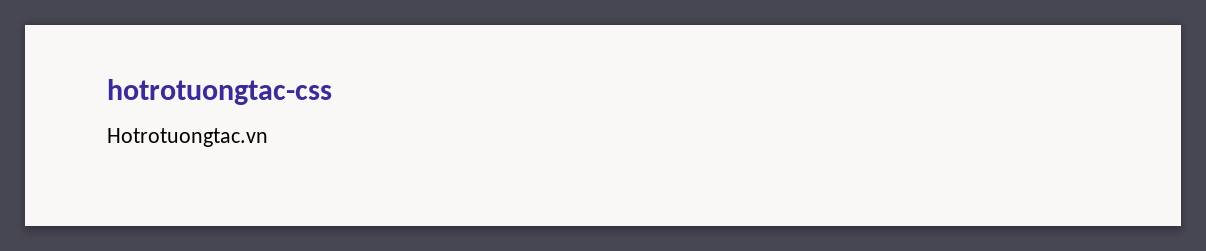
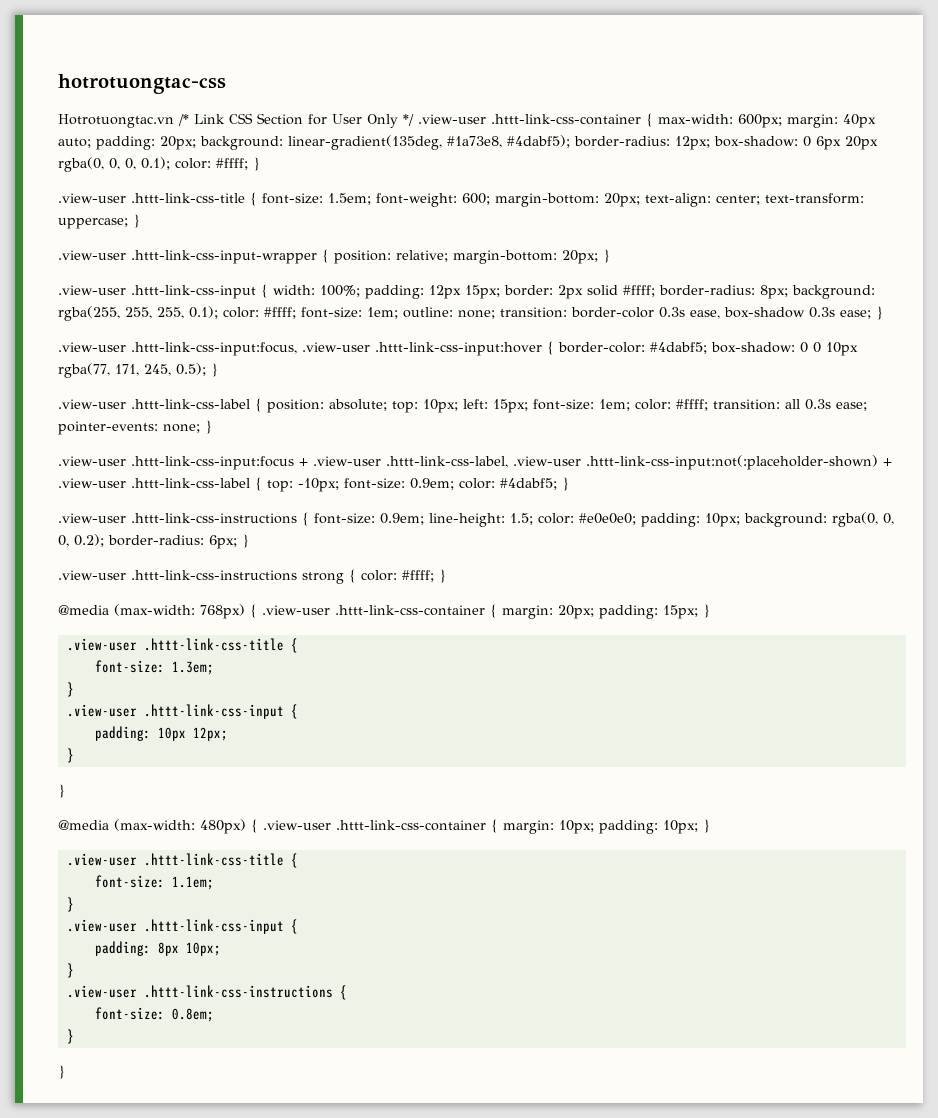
(268, 137) none -> [178,113,876,128] [58,135,878,150] [58,157,260,172] [58,192,864,207] [58,214,140,229] [58,249,610,264] [58,284,875,299] [58,306,883,321] [58,341,858,356] [58,363,218,378] [58,398,867,413] [58,420,212,435] [58,455,892,470] [58,477,569,492] [58,512,894,527] [58,534,249,549] [58,569,446,584] [58,604,710,619] [66,638,298,653] [94,660,214,675] [66,682,74,697] [66,704,298,719] [94,726,228,741] [66,748,74,763] [58,784,65,798] [58,819,710,834] [66,853,298,868] [94,875,214,890] [66,897,74,912] [66,919,298,934] [94,941,221,956] [66,963,74,978] [66,985,347,1000] [94,1007,214,1022] [66,1029,74,1044] [58,1065,65,1079] /* Link CSS Section for User Only */ .view-user .httt-link-css-container { max-width: 600px; margin: 40px auto; padding: 20px; background: linear-gradient(135deg, #1a73e8, #4dabf5); border-radius: 12px; box-shadow: 0 6px 20px rgba(0, 0, 0, 0.1); color: #ffff; } // .view-user .httt-link-css-title { font-size: 1.5em; font-weight: 600; margin-bottom: 20px; text-align: center; text-transform: uppercase; } // .view-user .httt-link-css-input-wrapper { position: relative; margin-bottom: 20px; } // .view-user .httt-link-css-input { width: 100%; padding: 12px 15px; border: 2px solid #ffff; border-radius: 8px; background: rgba(255, 255, 255, 0.1); color: #ffff; font-size: 1em; outline: none; transition: border-color 0.3s ease, box-shadow 0.3s ease; } // .view-user .httt-link-css-input:focus, .view-user .httt-link-css-input:hover { border-color: #4dabf5; box-shadow: 0 0 10px rgba(77, 171, 245, 0.5); } // .view-user .httt-link-css-label { position: absolute; top: 10px; left: 15px; font-size: 1em; color: #ffff; transition: all 0.3s ease; pointer-events: none; } // .view-user .httt-link-css-input:focus + .view-user .httt-link-css-label, .view-user .httt-link-css-input:not(:placeholder-shown) + .view-user .httt-link-css-label { top: -10px; font-size: 0.9em; color: #4dabf5; } // .view-user .httt-link-css-instructions { font-size: 0.9em; line-height: 1.5; color: #e0e0e0; padding: 10px; background: rgba(0, 0, 0, 0.2); border-radius: 6px; } // .view-user .httt-link-css-instructions strong { color: #ffff; } // @media (max-width: 768px) { .view-user .httt-link-css-container { margin: 20px; padding: 15px; } // .view-user .httt-link-css-title { // font-size: 1.3em; // } // .view-user .httt-link-css-input { // padding: 10px 12px; // } // } // @media (max-width: 480px) { .view-user .httt-link-css-container { margin: 10px; padding: 10px; } // .view-user .httt-link-css-title { // font-size: 1.1em; // } // .view-user .httt-link-css-input { // padding: 8px 10px; // } // .view-user .httt-link-css-instructions { // font-size: 0.8em; // } // }

